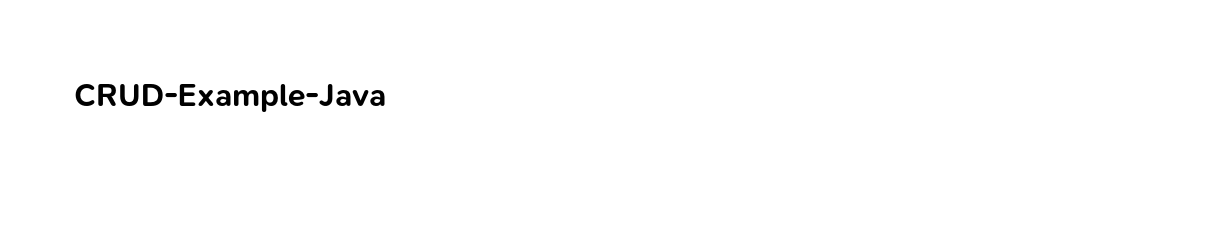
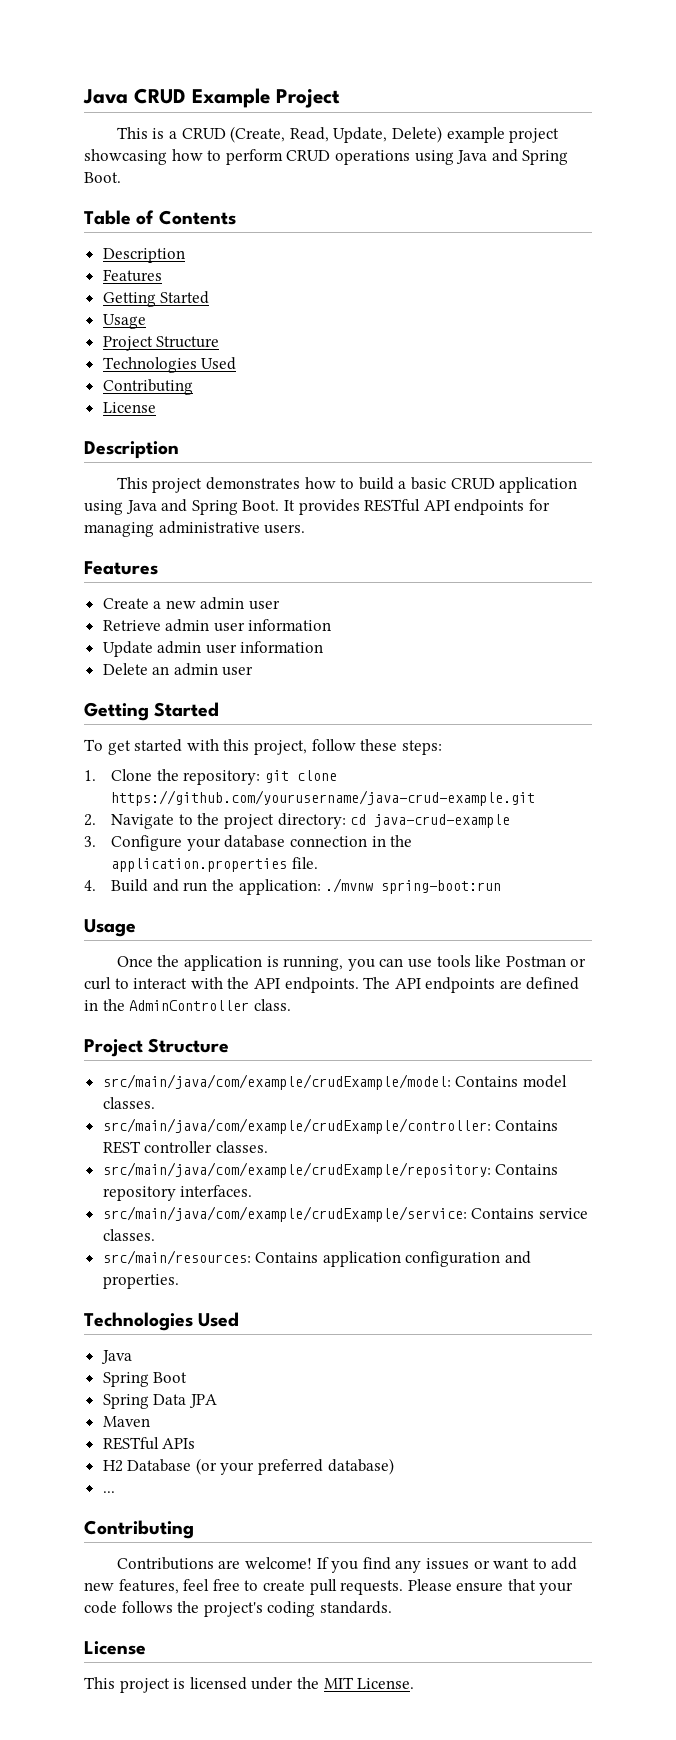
[74,83,386,112] CRUD-Example-Java -> [83,88,340,108] [116,126,560,143] [84,149,569,165] [84,172,121,183] [84,210,236,225] [102,248,185,263] [102,269,162,282] [102,291,210,307] [102,314,146,329] [102,336,220,351] [102,357,237,373] [102,379,193,395] [102,402,156,413] [84,441,179,459] [116,477,578,493] [84,499,550,515] [84,521,306,537] [84,561,158,575] [102,597,281,610] [102,619,332,632] [102,641,324,657] [102,663,254,676] [84,702,220,721] [84,739,442,755] [84,769,338,785] [111,790,536,806] [84,813,511,829] [84,835,413,851] [111,857,318,872] [84,878,502,895] [84,919,136,937] [116,955,587,971] [84,977,580,993] [84,999,291,1011] [84,1038,230,1057] [102,1074,567,1090] [102,1097,155,1109] [102,1118,559,1134] [102,1141,268,1154] [102,1162,559,1178] [102,1185,253,1201] [102,1206,588,1222] [102,1229,155,1241] [102,1250,532,1267] [102,1274,179,1289] [84,1312,240,1331] [100,1350,132,1364] [102,1372,188,1387] [102,1394,217,1409] [102,1416,150,1427] [102,1437,196,1450] [102,1458,394,1475] [102,1491,115,1493] [84,1520,194,1539] [116,1557,578,1573] [84,1579,574,1595] [84,1601,392,1617] [84,1641,146,1655] [84,1677,415,1693] Java CRUD Example Project // This is a CRUD (Create, Read, Update, Delete) example project showcasing how to perform CRUD operations using Java and Spring Boot. // Table of Contents // Description // Features // Getting Started // Usage // Project Structure // Technologies Used // Contributing // License // Description // This project demonstrates how to build a basic CRUD application using Java and Spring Boot. It provides RESTful API endpoints for managing administrative users. // Features // Create a new admin user // Retrieve admin user information // Update admin user information // Delete an admin user // Getting Started // To get started with this project, follow these steps: // 1. Clone the repository: git clone https://github.com/yourusername/java-crud-example.git // 2. Navigate to the project directory: cd java-crud-example // 3. Configure your database connection in the application.properties file. // 4. Build and run the application: ./mvnw spring-boot:run // Usage // Once the application is running, you can use tools like Postman or curl to interact with the API endpoints. The API endpoints are defined in the AdminController class. // Project Structure // src/main/java/com/example/crudExample/model: Contains model classes. // src/main/java/com/example/crudExample/controller: Contains REST controller classes. // src/main/java/com/example/crudExample/repository: Contains repository interfaces. // src/main/java/com/example/crudExample/service: Contains service classes. // src/main/resources: Contains application configuration and properties. // Technologies Used // Java // Spring Boot // Spring Data JPA // Maven // RESTful APIs // H2 Database (or your preferred database) // ... // Contributing // Contributions are welcome! If you find any issues or want to add new features, feel free to create pull requests. Please ensure that your code follows the project's coding standards. // License // This project is licensed under the MIT License.

